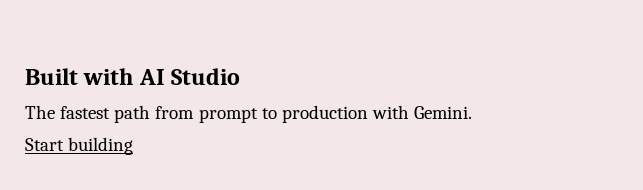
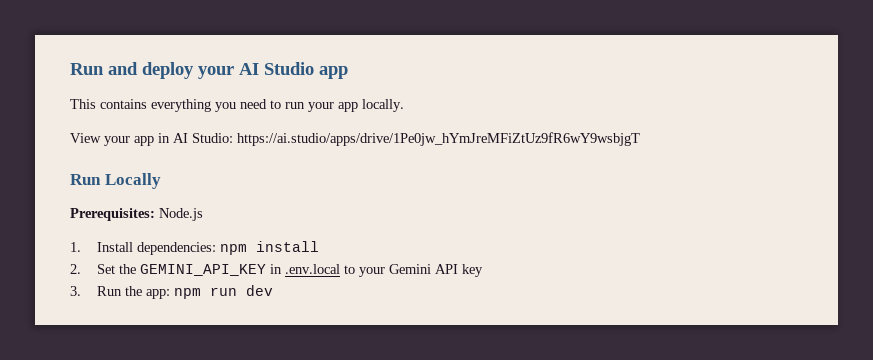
[25,68,241,85] [25,105,473,123] [25,137,134,155] Built with AI Studio // The fastest path from prompt to production with Gemini. // Start building -> [70,62,348,79] [70,99,404,112] [70,132,640,146] [70,173,161,189] [70,208,203,221] [70,241,319,255] [70,264,483,277] [70,285,273,299] Run and deploy your AI Studio app // This contains everything you need to run your app locally. // View your app in AI Studio: https://ai.studio/apps/drive/1Pe0jw_hYmJreMFiZtUz9fR6wY9wsbjgT // Run Locally // Prerequisites: Node.js // 1. Install dependencies: npm install // 2. Set the GEMINI_API_KEY in .env.local to your Gemini API key // 3. Run the app: npm run dev

